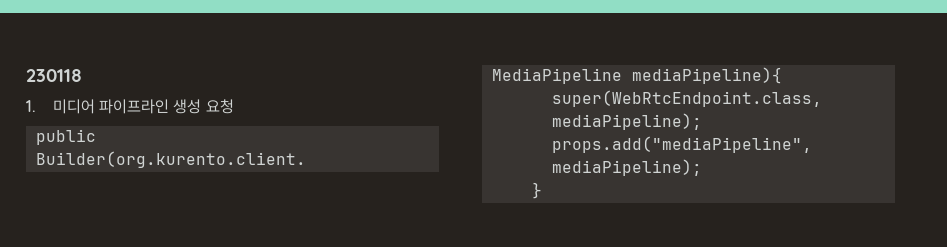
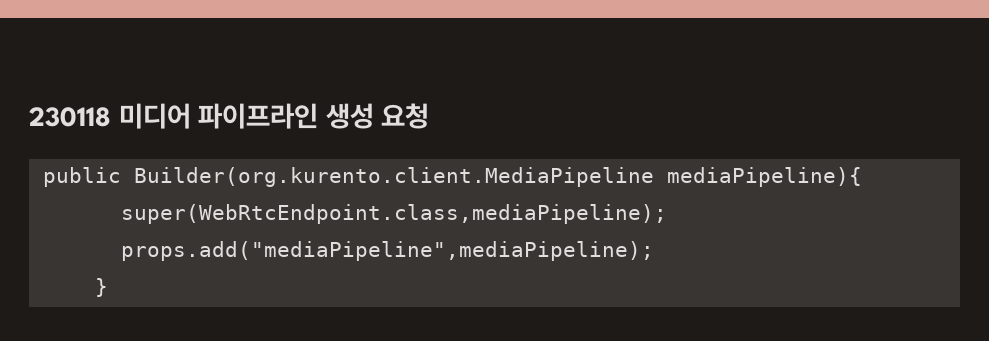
[26,100,36,112] // 1. -> (111, 117) none

